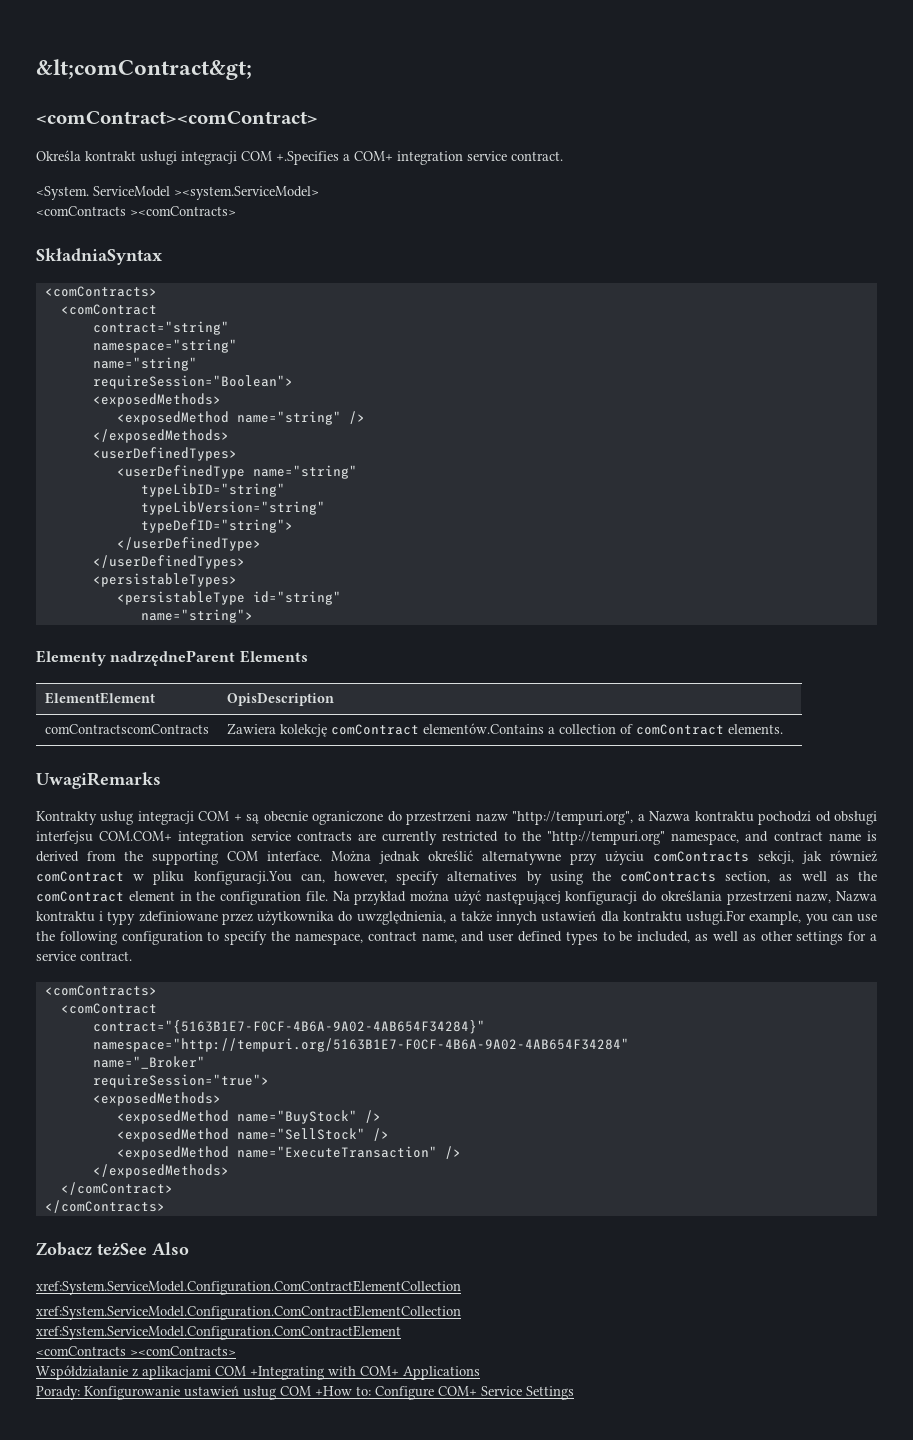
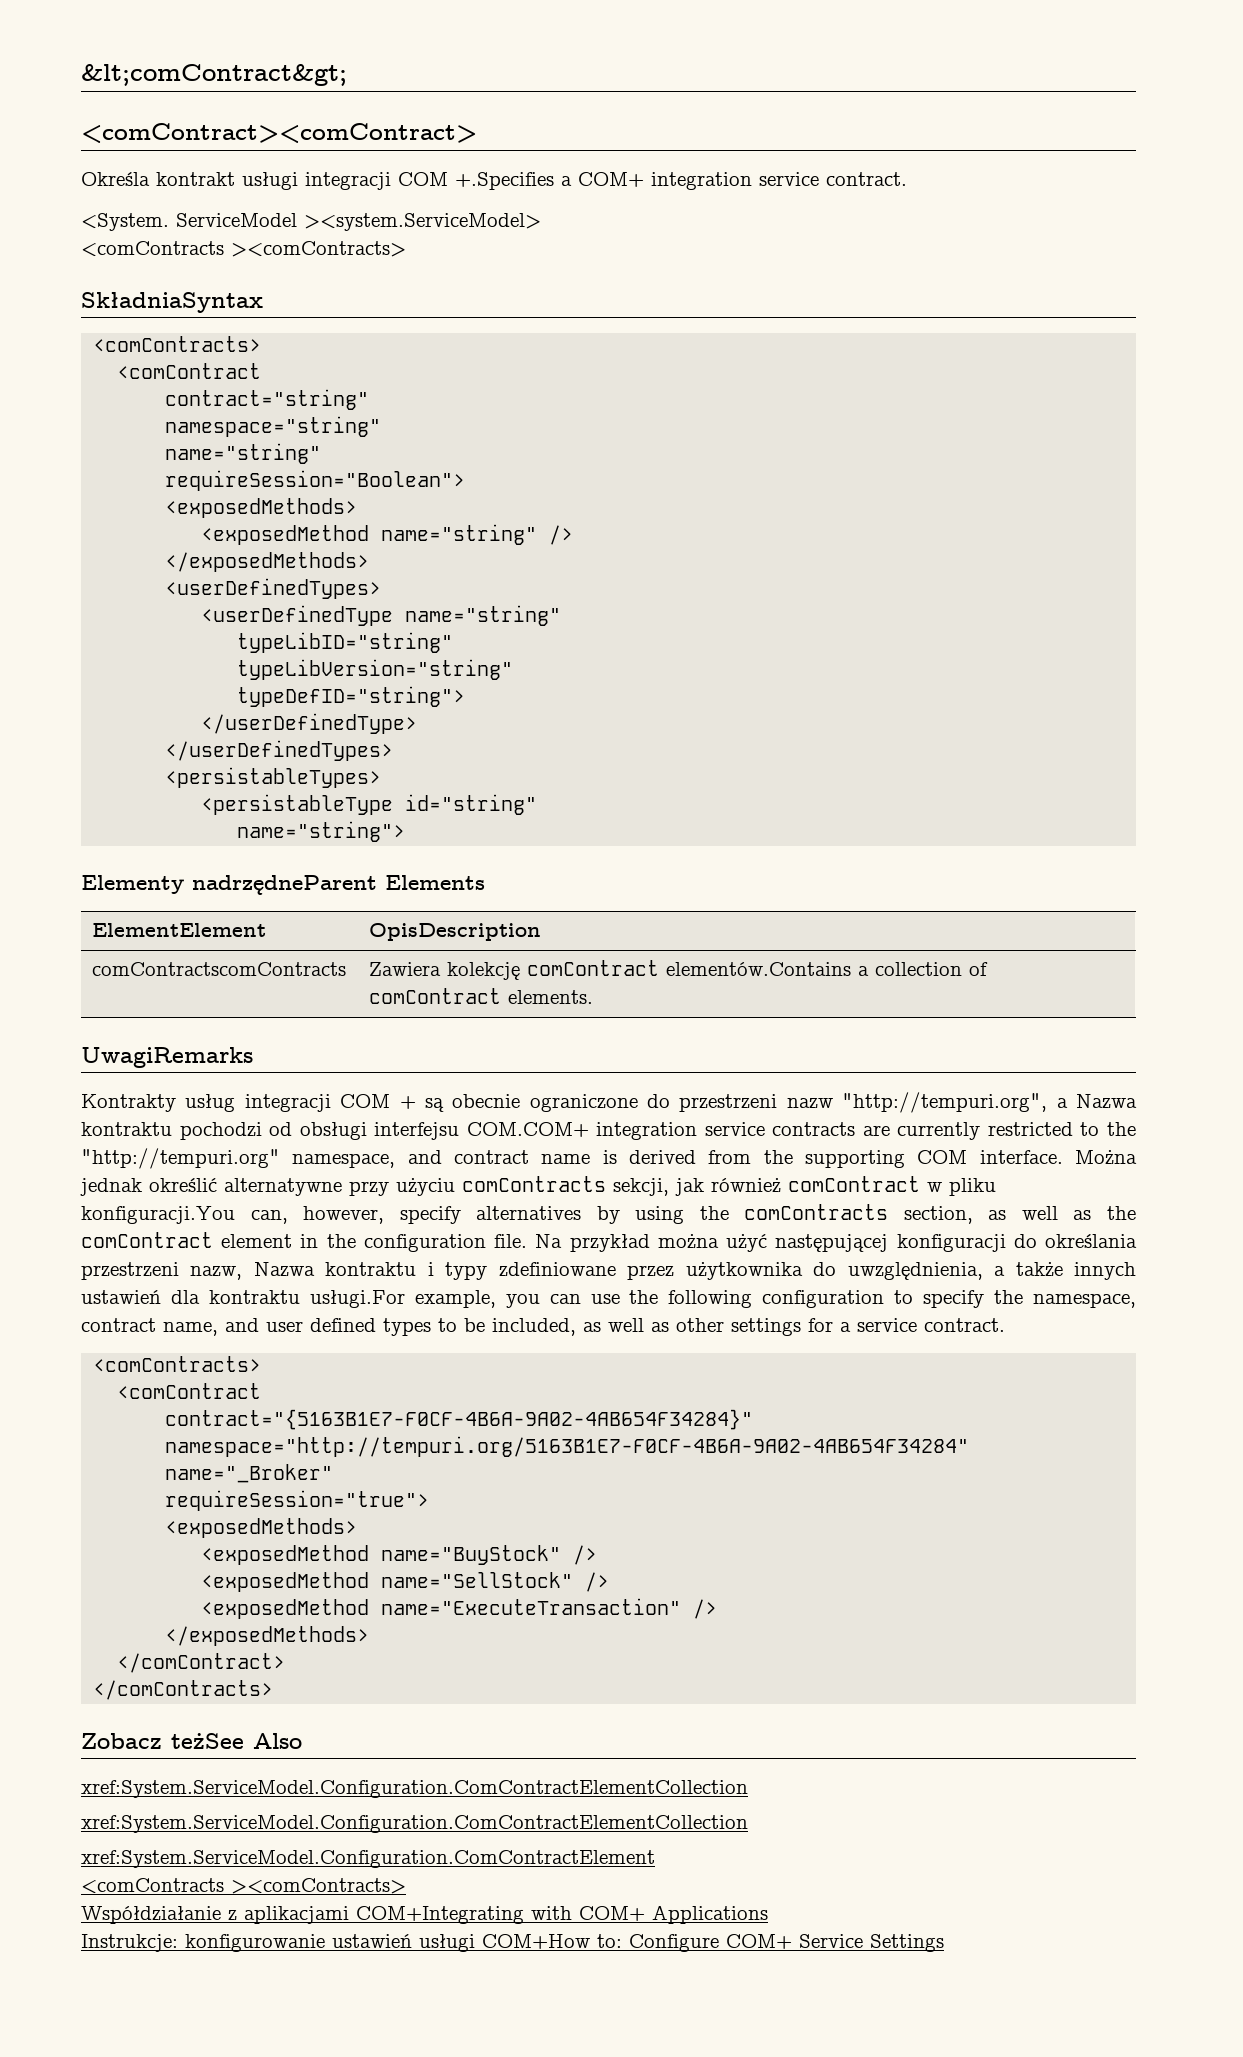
[215,1366,324,1380] COM +Integrating -> [356,1906,524,1924] COM+Integrating
[36,1386,352,1400] Porady: Konfigurowanie ustawień usług COM +How -> [81,1934,590,1952] Instrukcje: konfigurowanie ustawień usługi COM+How

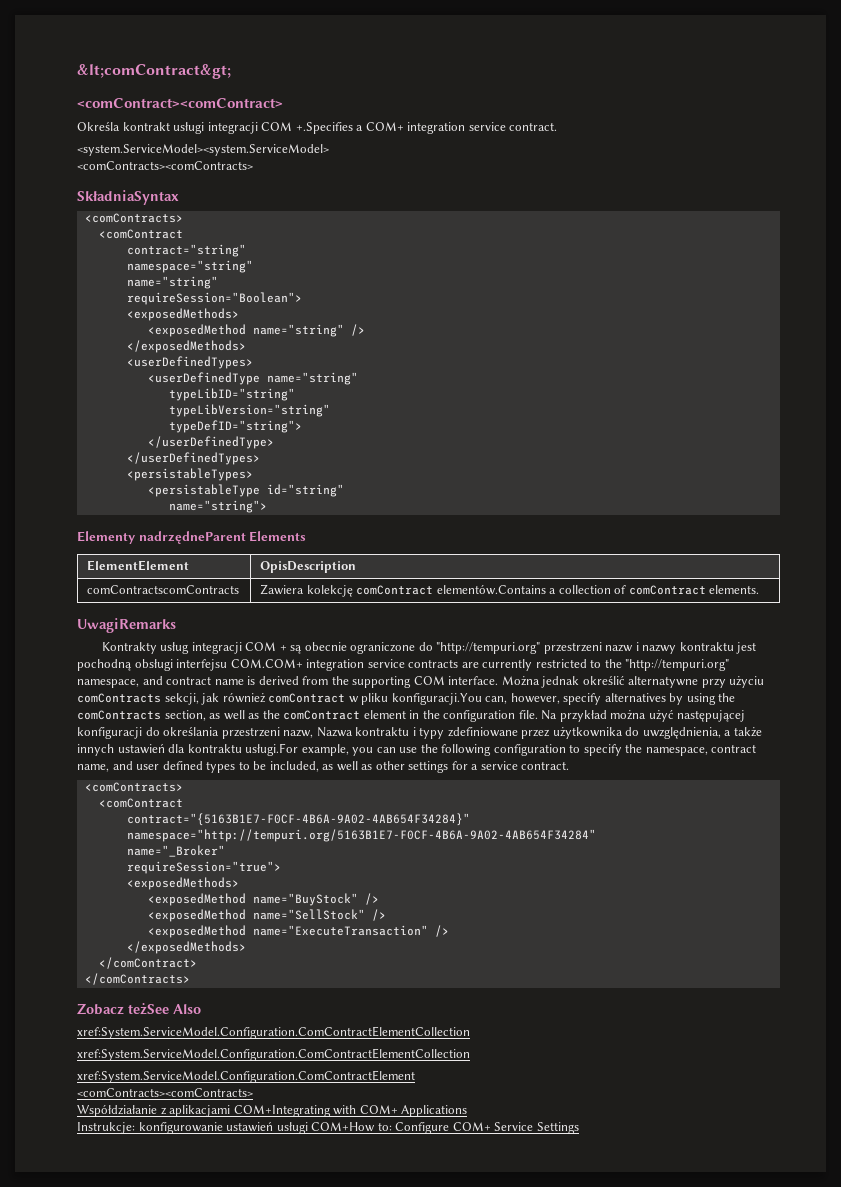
[81,213,541,231] [81,241,406,257] <System. ServiceModel ><system.ServiceModel> // <comContracts ><comContracts> -> [77,144,329,156] [77,161,253,170] <system.ServiceModel><system.ServiceModel> // <comContracts><comContracts>
(671, 1101) none -> [436,642,541,654] "http://tempuri.org"
[842,1092,1137,1113] [81,1122,293,1140] "http://tempuri.org", a Nazwa kontraktu pochodzi od -> [635,642,757,654] [77,659,132,671] i nazwy kontraktu jest pochodną
[81,1878,406,1894] <comContracts ><comContracts> -> [77,1088,253,1097] <comContracts><comContracts>

